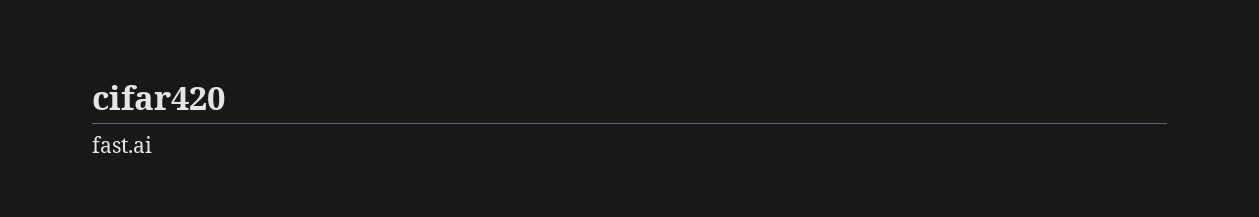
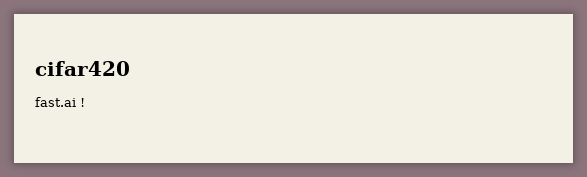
(152, 144) none -> [80,98,85,107] !

